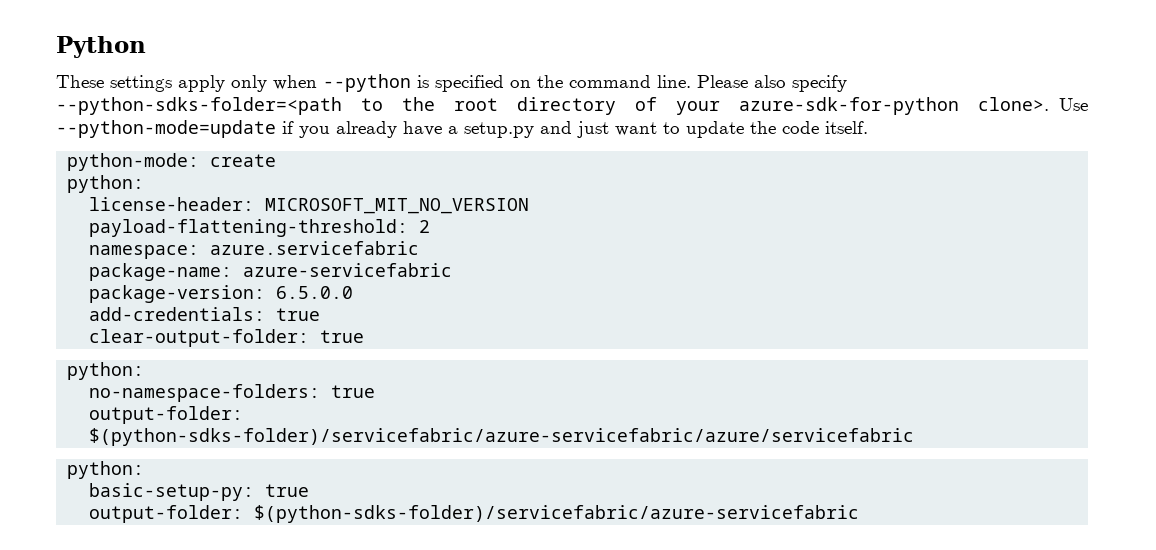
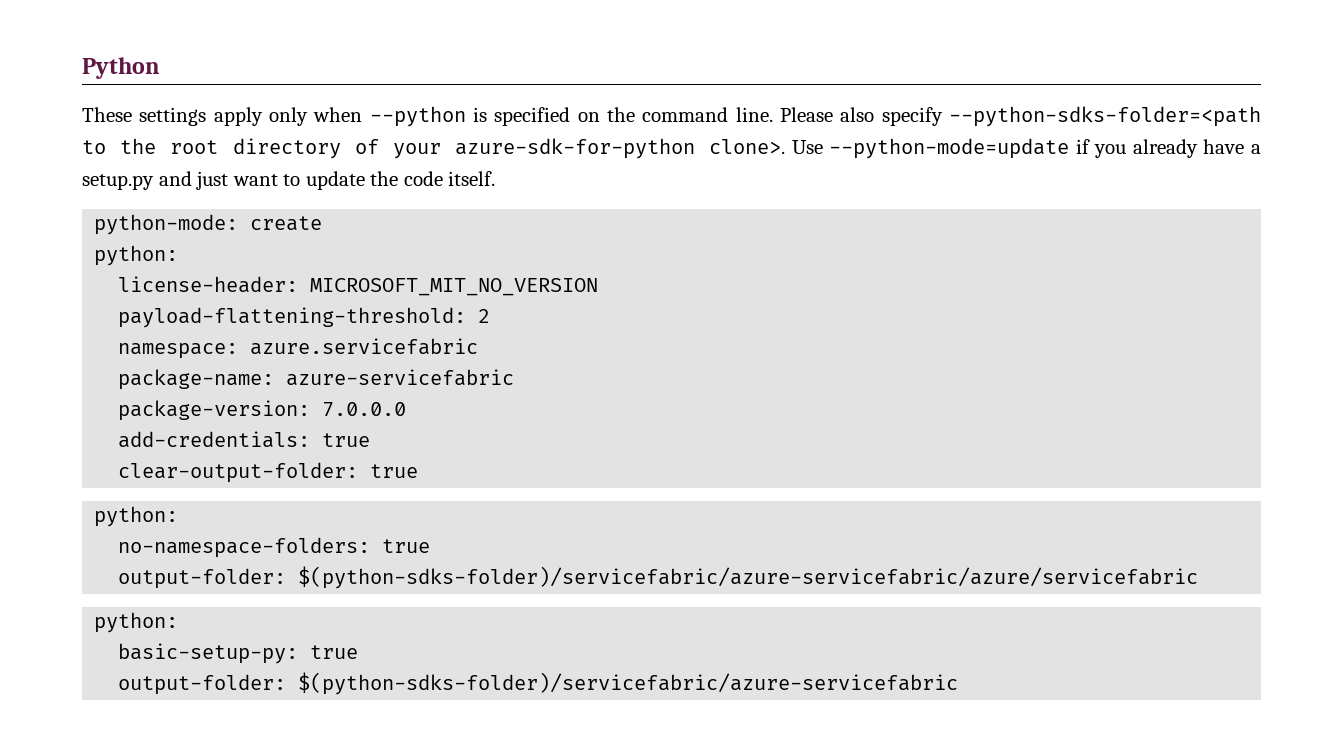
[276,286,354,299] 6.5.0.0 -> [322,402,407,417] 7.0.0.0

